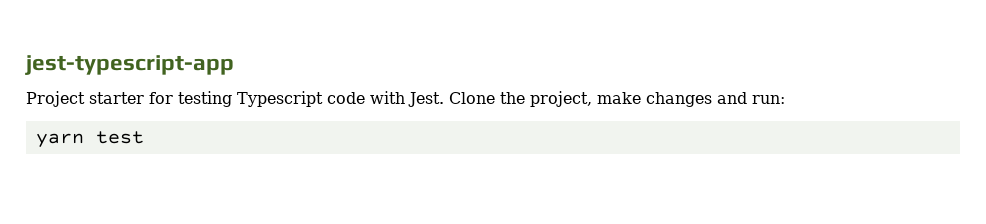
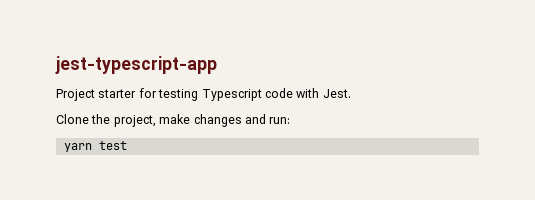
(444, 99) none -> (351, 93) //

